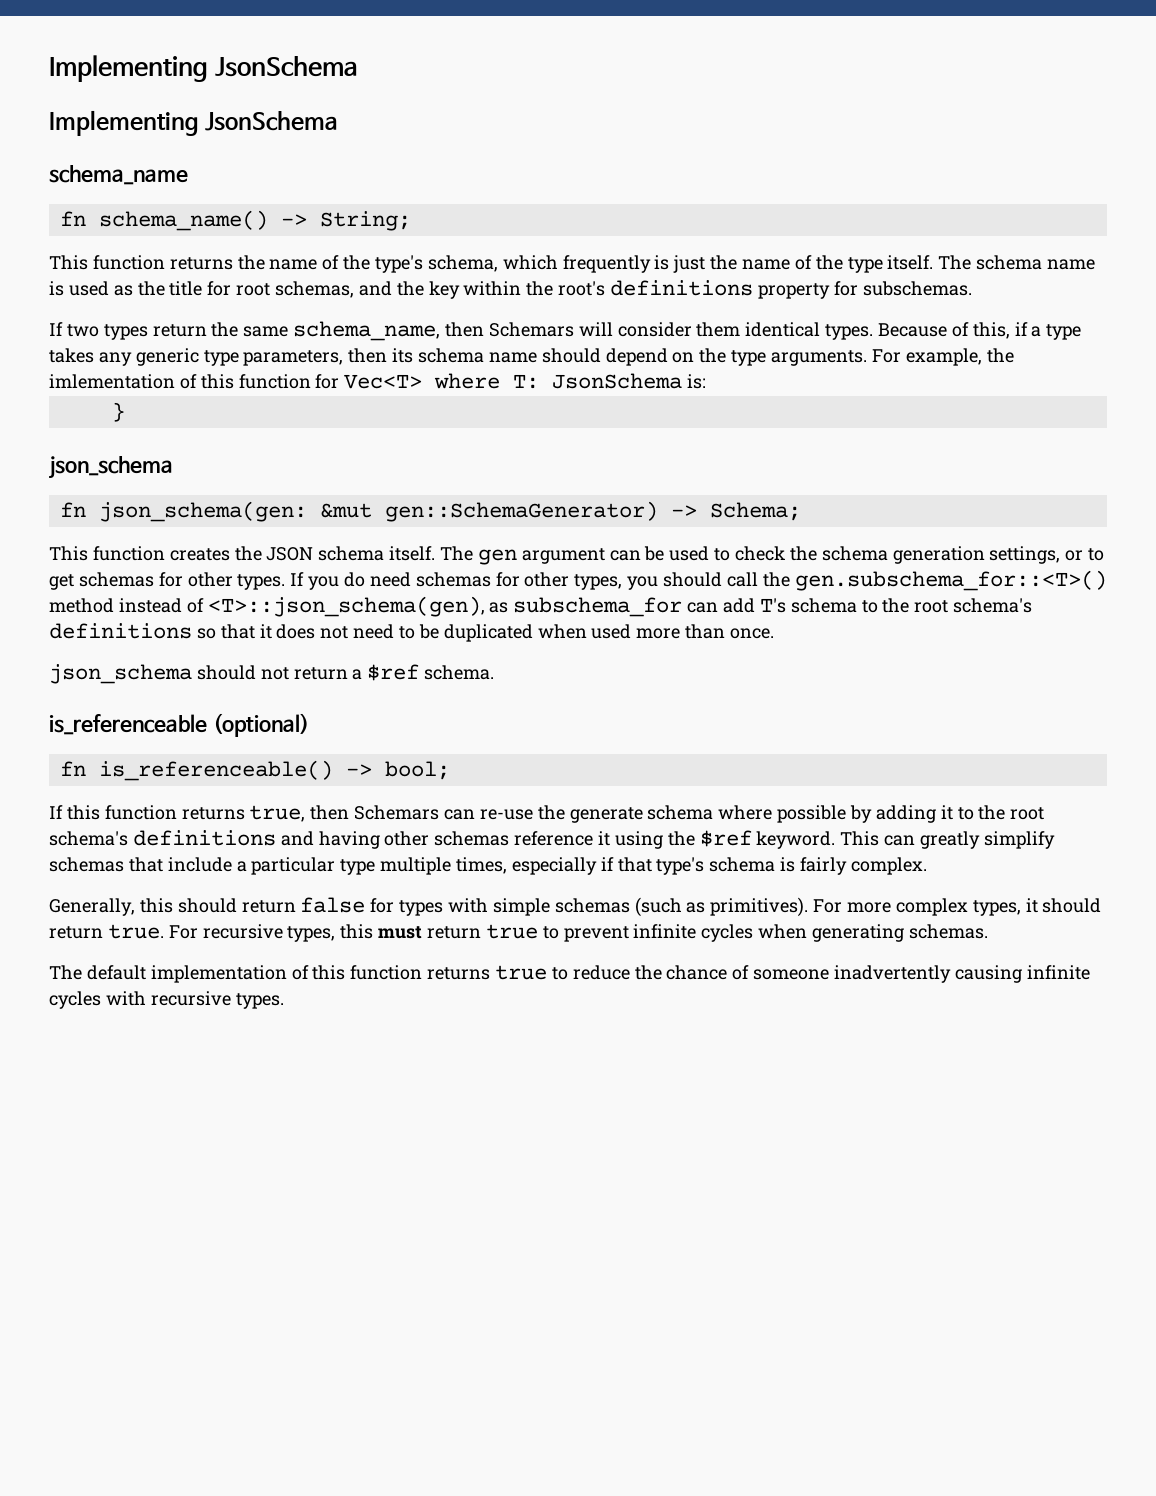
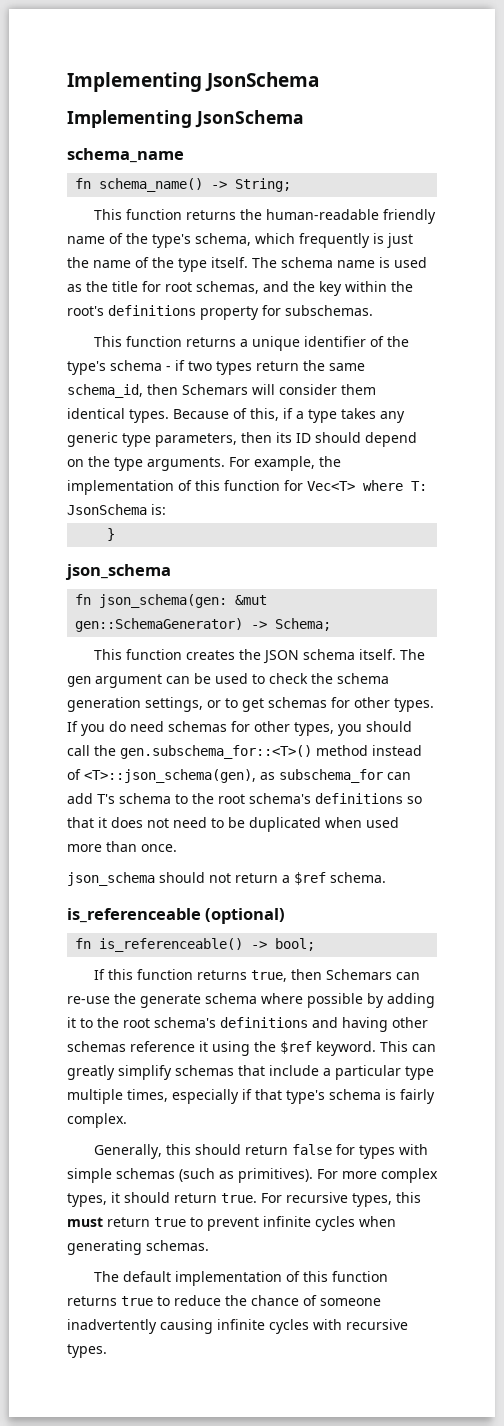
(265, 262) none -> [266,209,437,224] human-readable friendly
[49,322,63,336] If -> [94,336,410,351] [67,360,185,375] This function returns a unique identifier of the type's schema - if
[293,321,441,341] schema_name, -> [67,384,143,398] schema_id,
[418,348,537,363] schema name -> [296,433,311,443] ID
[49,374,175,389] imlementation -> [67,480,174,495] implementation

